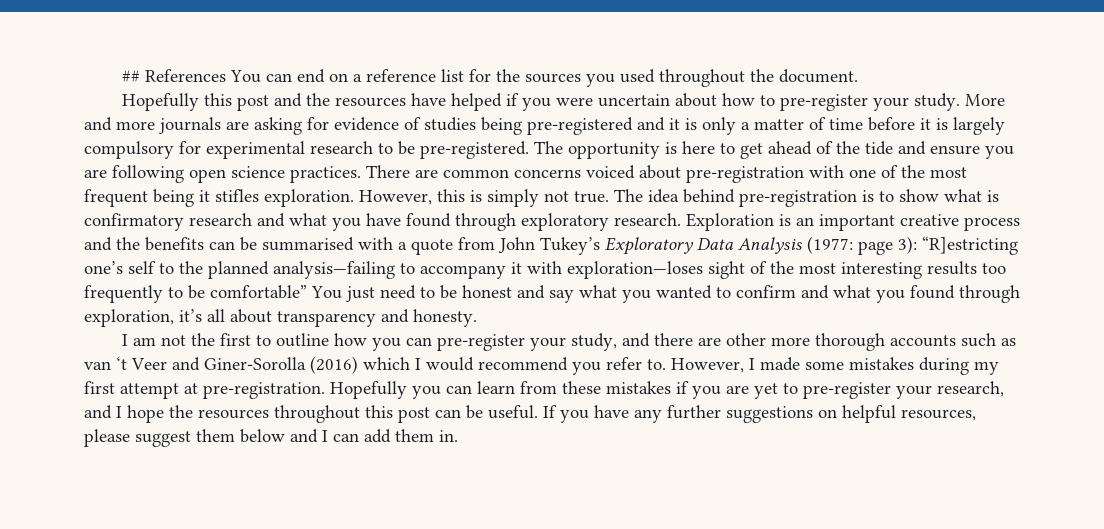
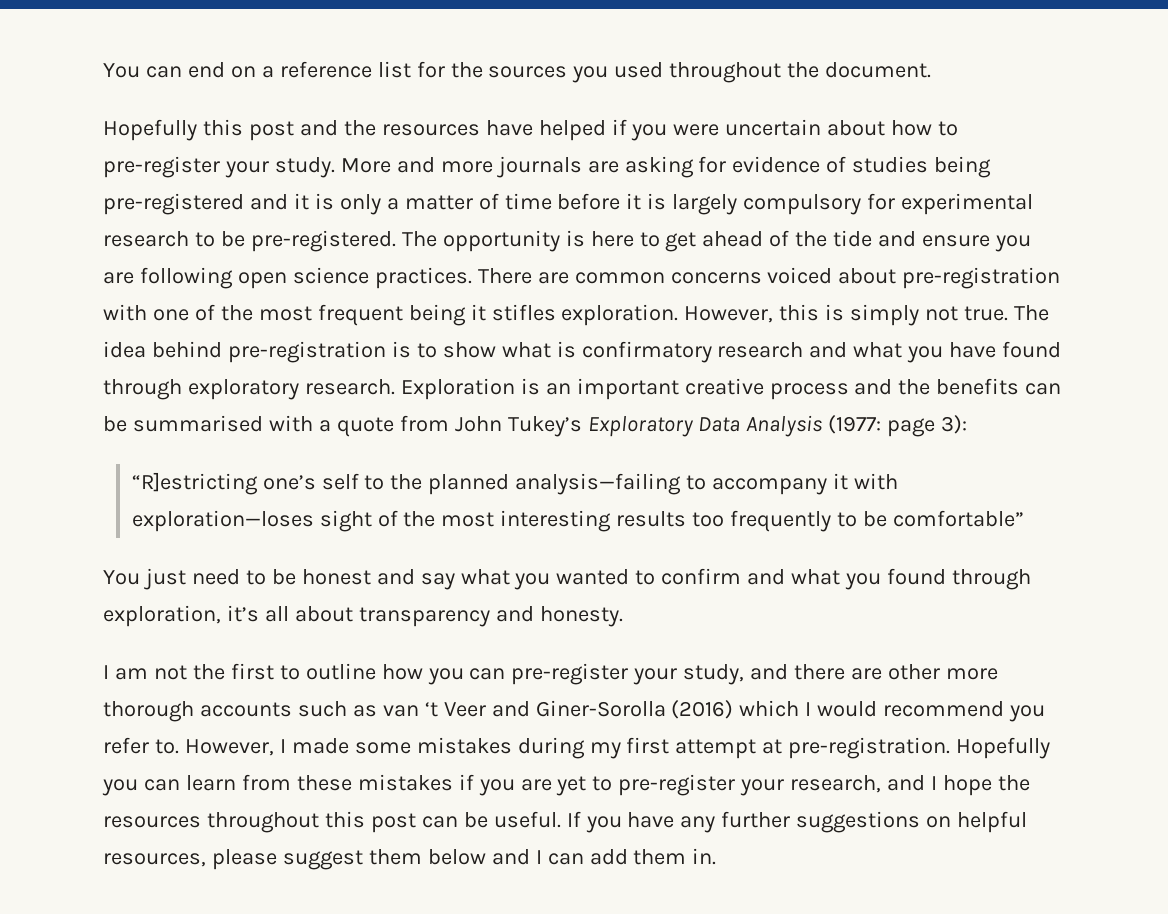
[122,69,227,82] ## References -> (103, 70) none
(917, 245) none -> (968, 424) //
(307, 292) none -> (1024, 518) //

